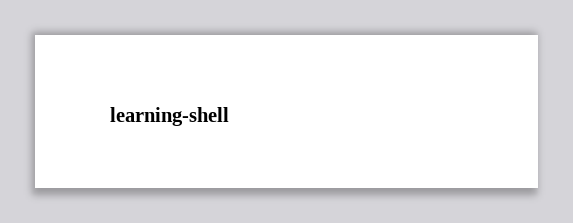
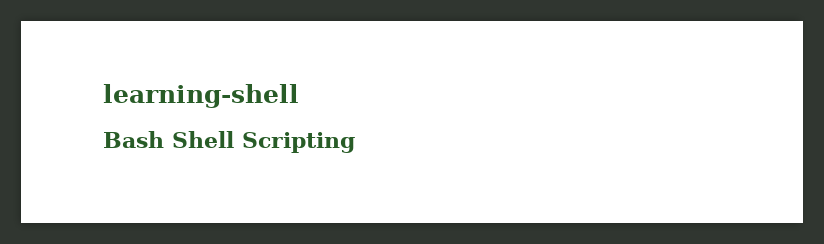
(229, 116) none -> [103,131,355,153] // Bash Shell Scripting

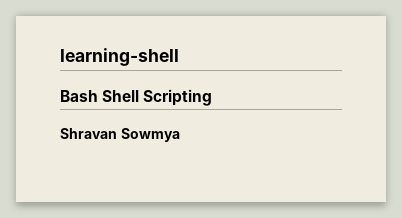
(355, 142) none -> [60,128,180,142] // Shravan Sowmya

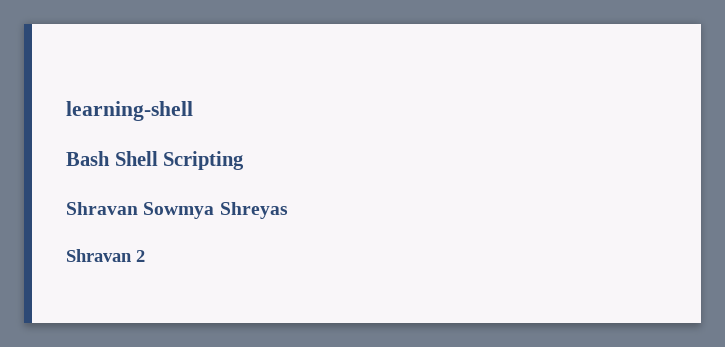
(180, 135) none -> [219,202,288,219] [66,249,145,262] Shreyas // Shravan 2

